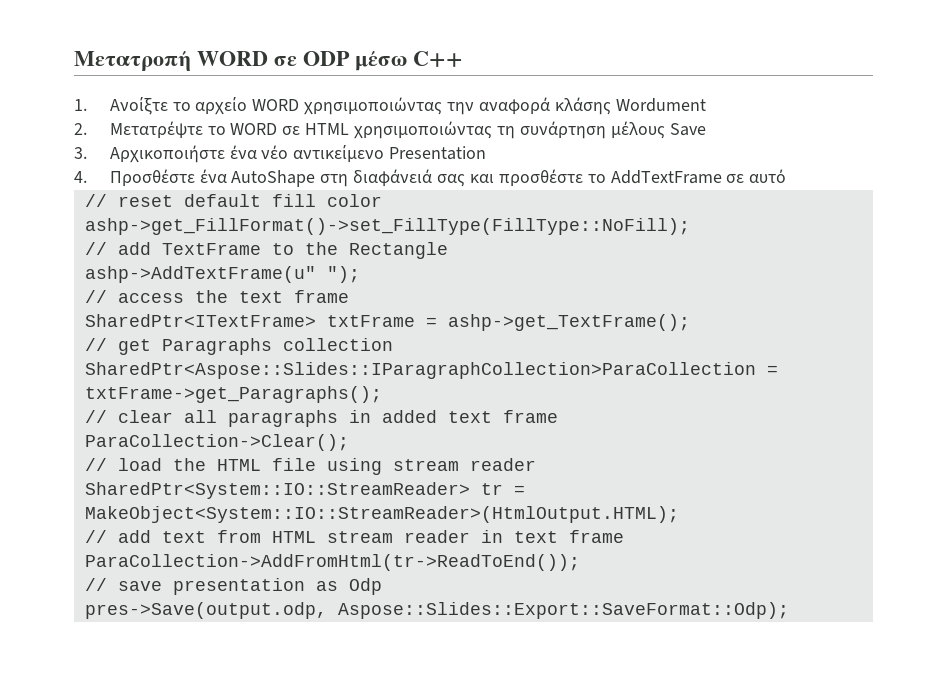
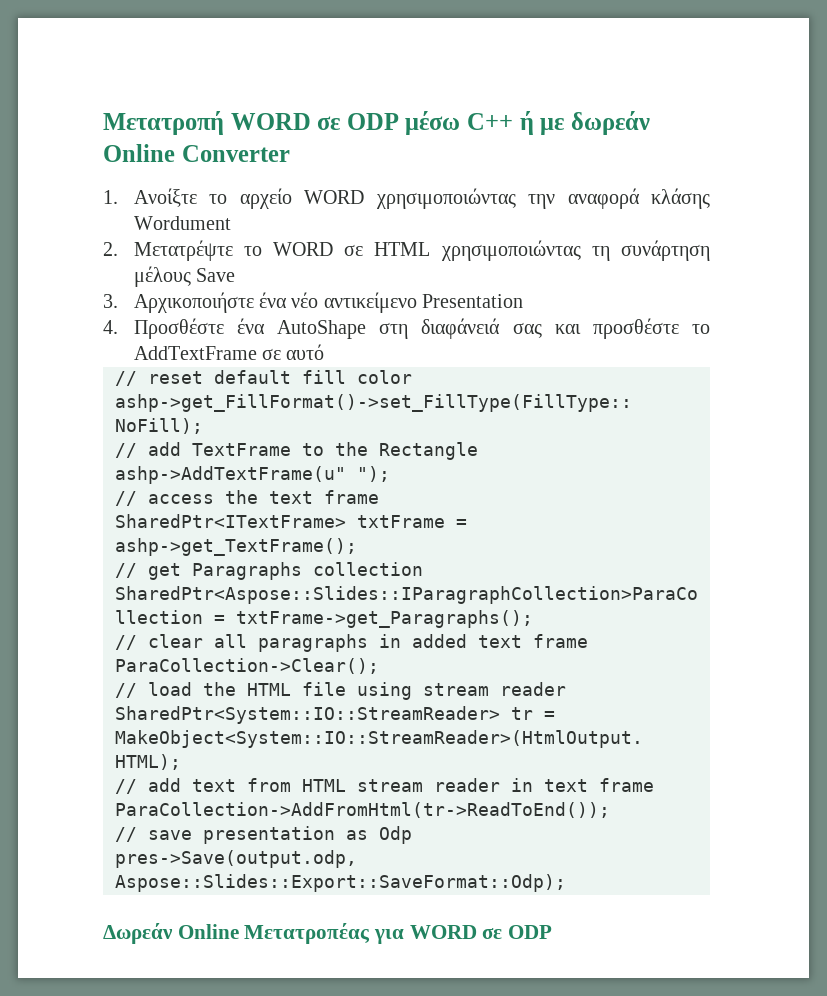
(463, 59) none -> [519,111,650,135] [103,144,290,162] ή με δωρεάν Online Converter
(789, 610) none -> [103,923,553,944] // Δωρεάν Online Μετατροπέας για WORD σε ODP

